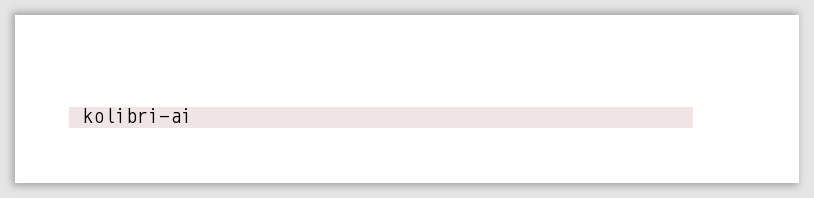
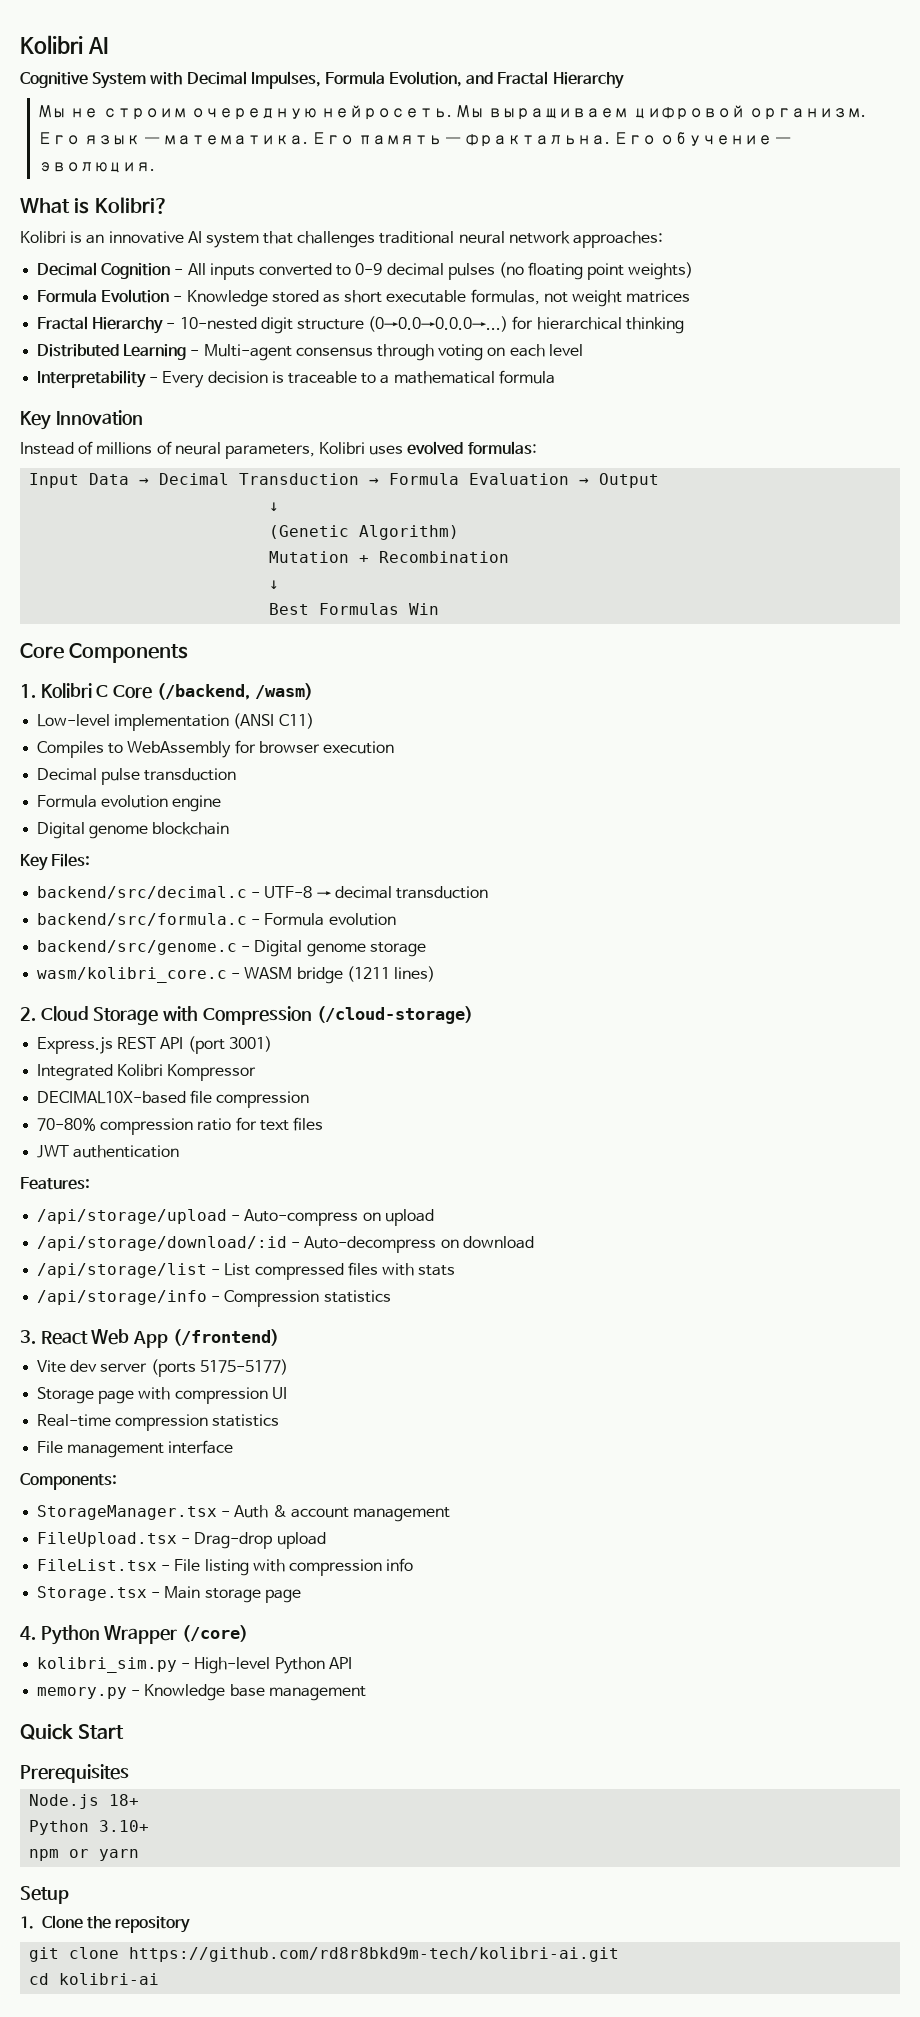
(81, 115) none -> [20,35,108,54] [20,71,624,89] [38,105,866,120] [38,132,792,147] [38,162,156,173] [20,197,168,214] [20,231,664,248] [37,262,694,280] [37,289,691,307] [37,316,684,334] [37,344,583,361] [37,370,555,388] [20,410,143,430] [20,441,537,459] [29,473,660,488] [269,502,280,511] [269,525,460,540] [269,551,510,563] [269,580,280,589] [269,603,440,615] [20,643,189,663] [20,683,313,700] [37,713,314,731] [37,740,394,758] [37,768,237,785] [37,795,222,812] [37,822,230,839] [20,853,91,871] [37,886,488,899] [37,913,396,926] [37,940,426,957] [37,966,435,984] [20,1006,473,1025] [37,1036,272,1054] [37,1064,257,1081] [37,1090,310,1108] [37,1117,323,1135] [37,1145,180,1158] [20,1177,90,1190] [37,1209,434,1226] [37,1236,534,1253] [37,1262,456,1280] [37,1290,391,1307] [20,1329,279,1348] [37,1359,288,1377] [37,1387,287,1404] [37,1414,280,1431] [37,1440,234,1458] [20,1473,117,1490] [37,1505,450,1522] [37,1532,326,1549] [37,1558,414,1576] [37,1586,301,1603] [20,1625,249,1645] [37,1657,352,1674] [37,1684,366,1701] [20,1724,125,1740] [20,1764,129,1783] [29,1794,140,1809] [29,1820,150,1835] [29,1849,140,1861] [20,1886,69,1904] [20,1915,191,1933] [29,1947,620,1962] [29,1973,50,1985] Kolibri AI // Cognitive System with Decimal Impulses, Formula Evolution, and Fractal Hierarchy // Мы не строим очередную нейросеть. Мы выращиваем цифровой организм. Его язык — математика. Его память — фрактальна. Его обучение — эволюция. // What is Kolibri? // Kolibri is an innovative AI system that challenges traditional neural network approaches: // Decimal Cognition - All inputs converted to 0-9 decimal pulses (no floating point weights) // Formula Evolution - Knowledge stored as short executable formulas, not weight matrices // Fractal Hierarchy - 10-nested digit structure (0→0.0→0.0.0→...) for hierarchical thinking // Distributed Learning - Multi-agent consensus through voting on each level // Interpretability - Every decision is traceable to a mathematical formula // Key Innovation // Instead of millions of neural parameters, Kolibri uses evolved formulas: // Input Data → Decimal Transduction → Formula Evaluation → Output // ↓ // (Genetic Algorithm) // Mutation + Recombination // ↓ // Best Formulas Win // Core Components // 1. Kolibri C Core (/backend, /wasm) // Low-level implementation (ANSI C11) // Compiles to WebAssembly for browser execution // Decimal pulse transduction // Formula evolution engine // Digital genome blockchain // Key Files: // backend/src/decimal.c - UTF-8 → decimal transduction // backend/src/formula.c - Formula evolution // backend/src/genome.c - Digital genome storage // wasm/kolibri_core.c - WASM bridge (1211 lines) // 2. Cloud Storage with Compression (/cloud-storage) // Express.js REST API (port 3001) // Integrated Kolibri Kompressor // DECIMAL10X-based file compression // 70-80% compression ratio for text files // JWT authentication // Features: // /api/storage/upload - Auto-compress on upload // /api/storage/download/:id - Auto-decompress on download // /api/storage/list - List compressed files with stats // /api/storage/info - Compression statistics // 3. React Web App (/frontend) // Vite dev server (ports 5175-5177) // Storage page with compression UI // Real-time compression statistics // File management interface // Components: // StorageManager.tsx - Auth & account management // FileUpload.tsx - Drag-drop upload // FileList.tsx - File listing with compression info // Storage.tsx - Main storage page // 4. Python Wrapper (/core) // kolibri_sim.py - High-level Python API // memory.py - Knowledge base management // Quick Start // Prerequisites // Node.js 18+ // Python 3.10+ // npm or yarn // Setup // 1. Clone the repository // git clone https://github.com/rd8r8bkd9m-tech/kolibri-ai.git // cd

